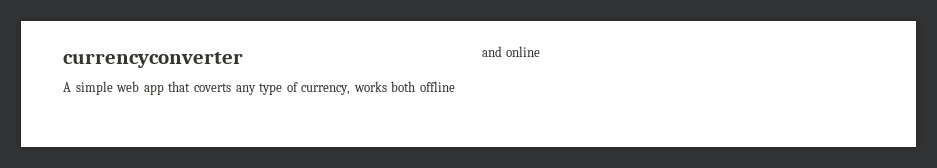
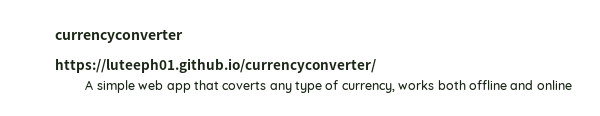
(243, 60) none -> [55,58,376,73] // https://luteeph01.github.io/currencyconverter/

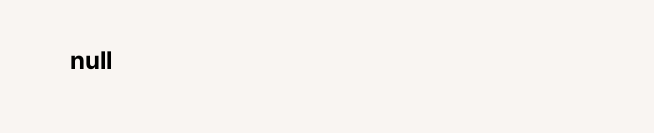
[55,29,183,43] [55,58,376,73] [85,80,572,93] currencyconverter // https://luteeph01.github.io/currencyconverter/ // A simple web app that coverts any type of currency, works both offline and online -> [70,51,112,70] null

